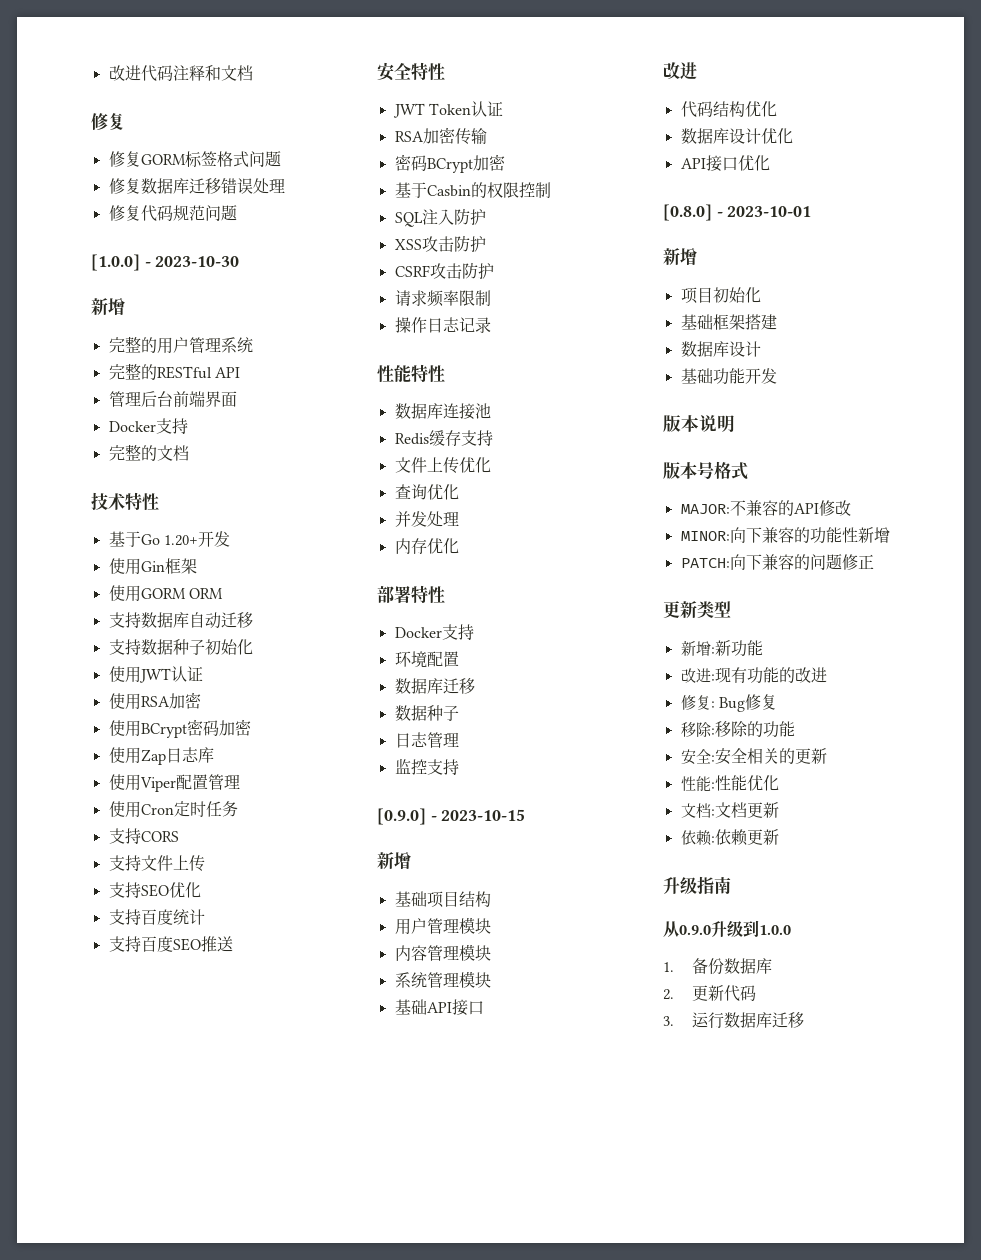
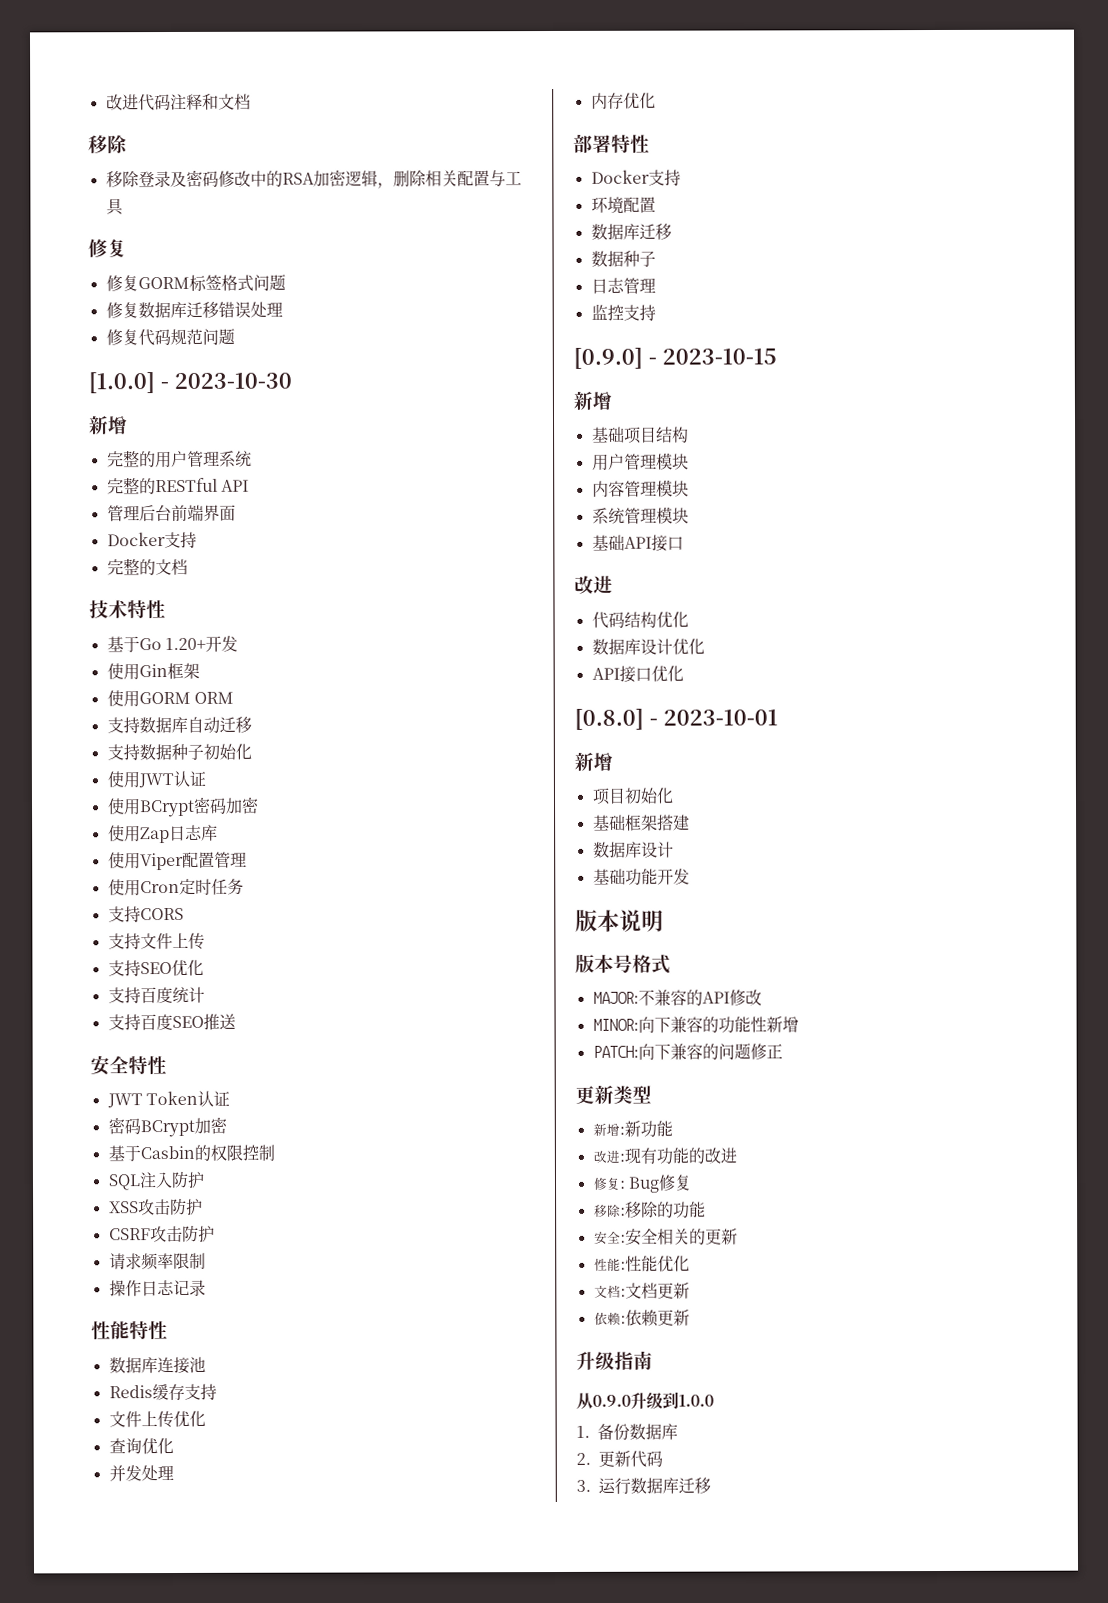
(253, 73) none -> [88,135,128,155] [105,169,522,189] [105,198,124,216] // 移除 // 移除登录及密码修改中的RSA加密逻辑，删除相关配置与工具
[108,692,201,710] // 使用RSA加密 -> (206, 778) none
[394,127,487,145] // RSA加密传输 -> (230, 1098) none

